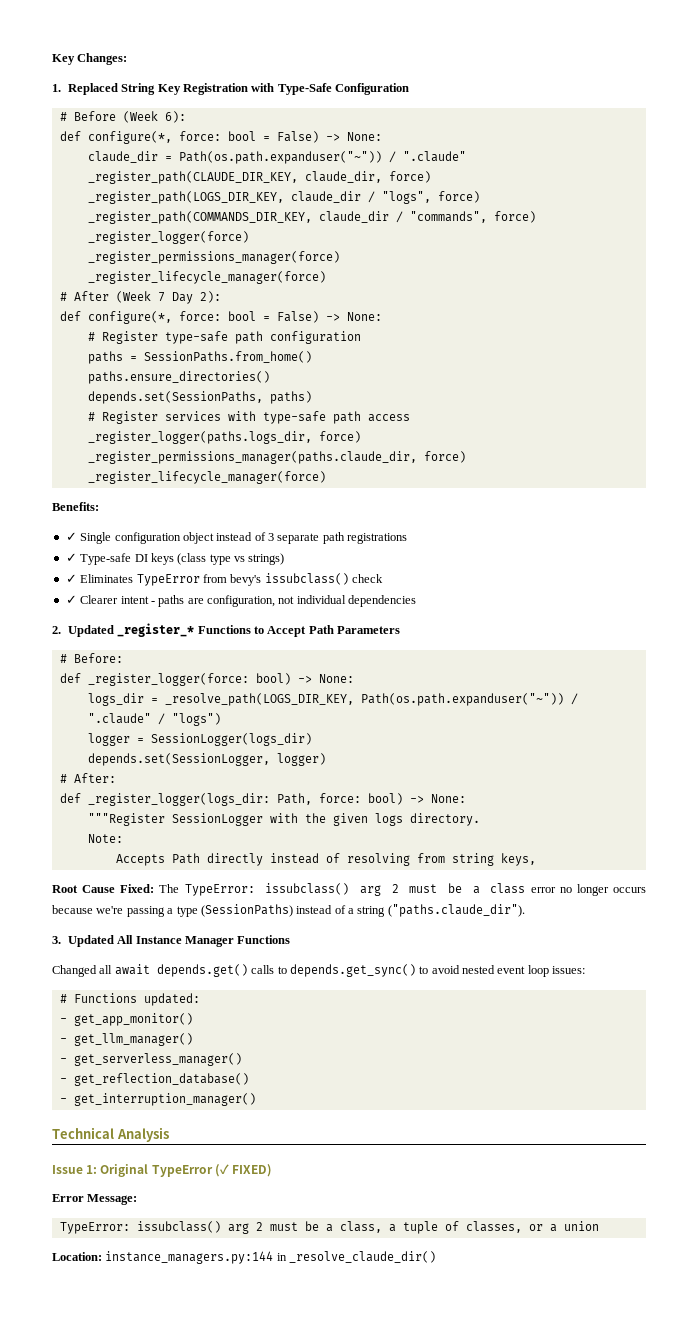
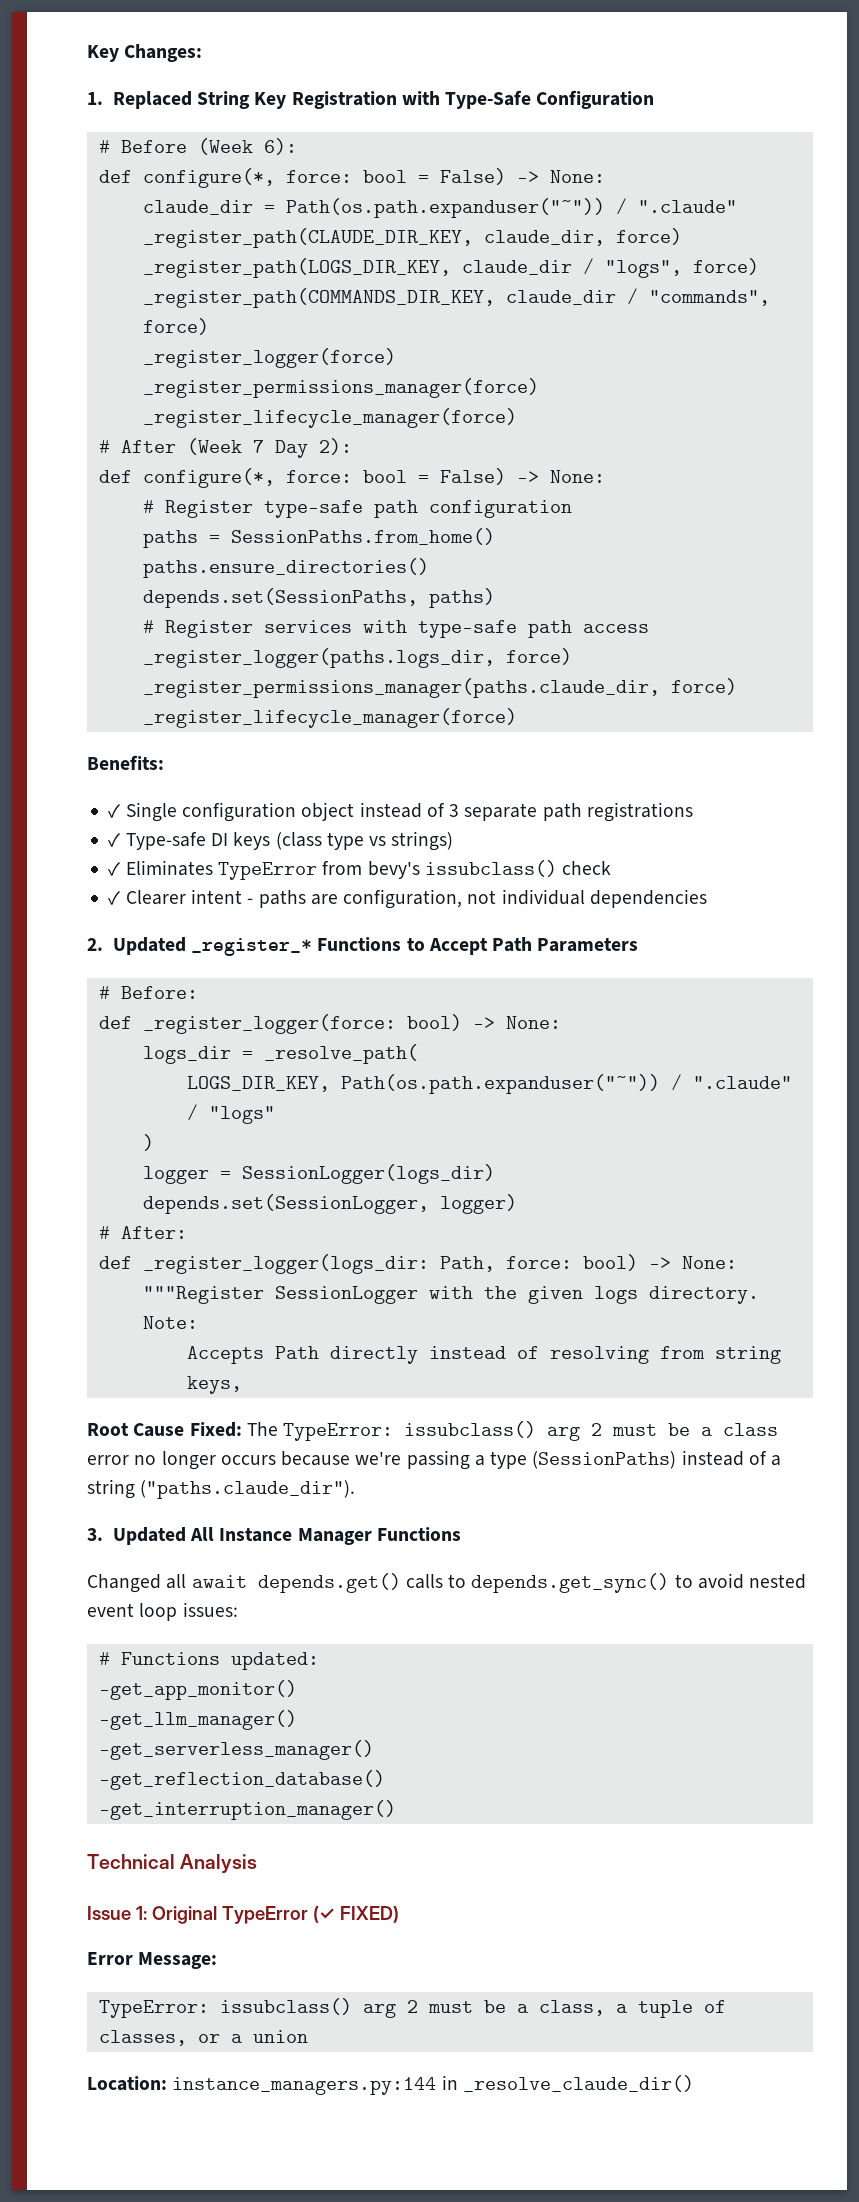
[164,693,354,706] _resolve_path(LOGS_DIR_KEY, -> [263,1044,418,1064] [186,1076,330,1092] _resolve_path( // LOGS_DIR_KEY,
[171,713,221,726] "logs") -> [208,1106,275,1124] [142,1134,154,1151] "logs" // )
[59,1013,193,1026] [59,1033,193,1046] [59,1053,242,1066] [59,1073,249,1086] [59,1093,256,1106] - get_app_monitor() // - get_llm_manager() // - get_serverless_manager() // - get_reflection_database() // - get_interruption_manager() -> [98,1680,297,1700] [98,1710,297,1730] [98,1740,374,1760] [98,1770,385,1790] [98,1800,396,1820] -get_app_monitor() // -get_llm_manager() // -get_serverless_manager() // -get_reflection_database() // -get_interruption_manager()

